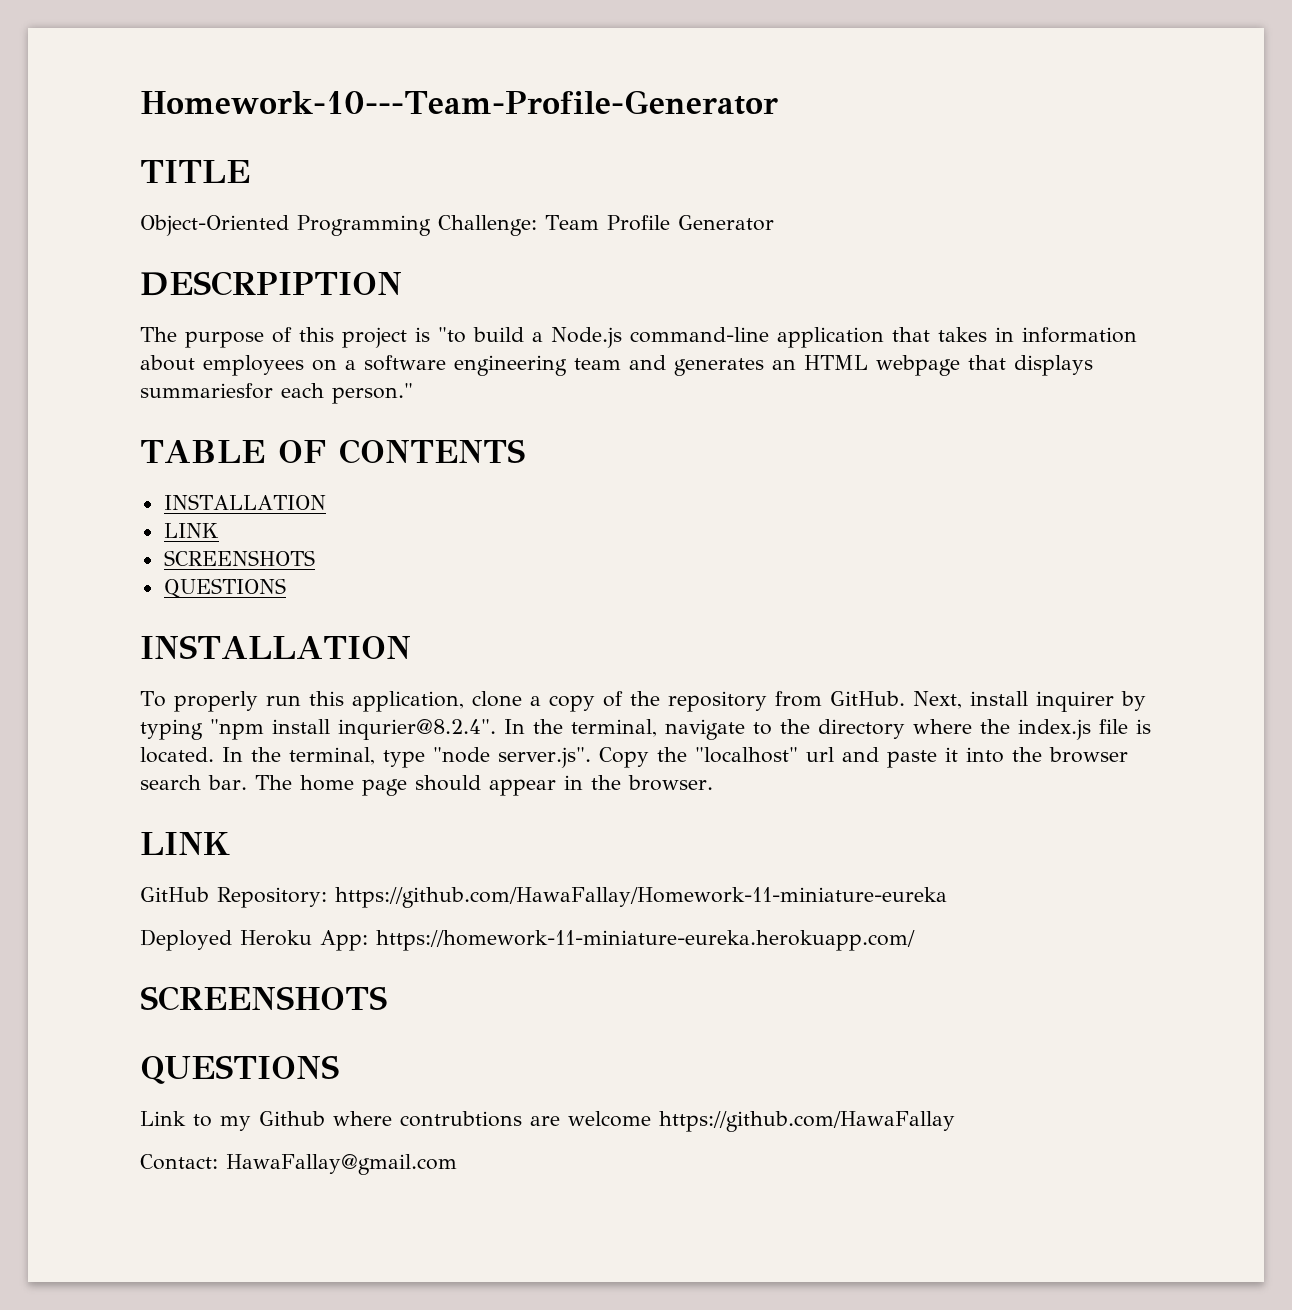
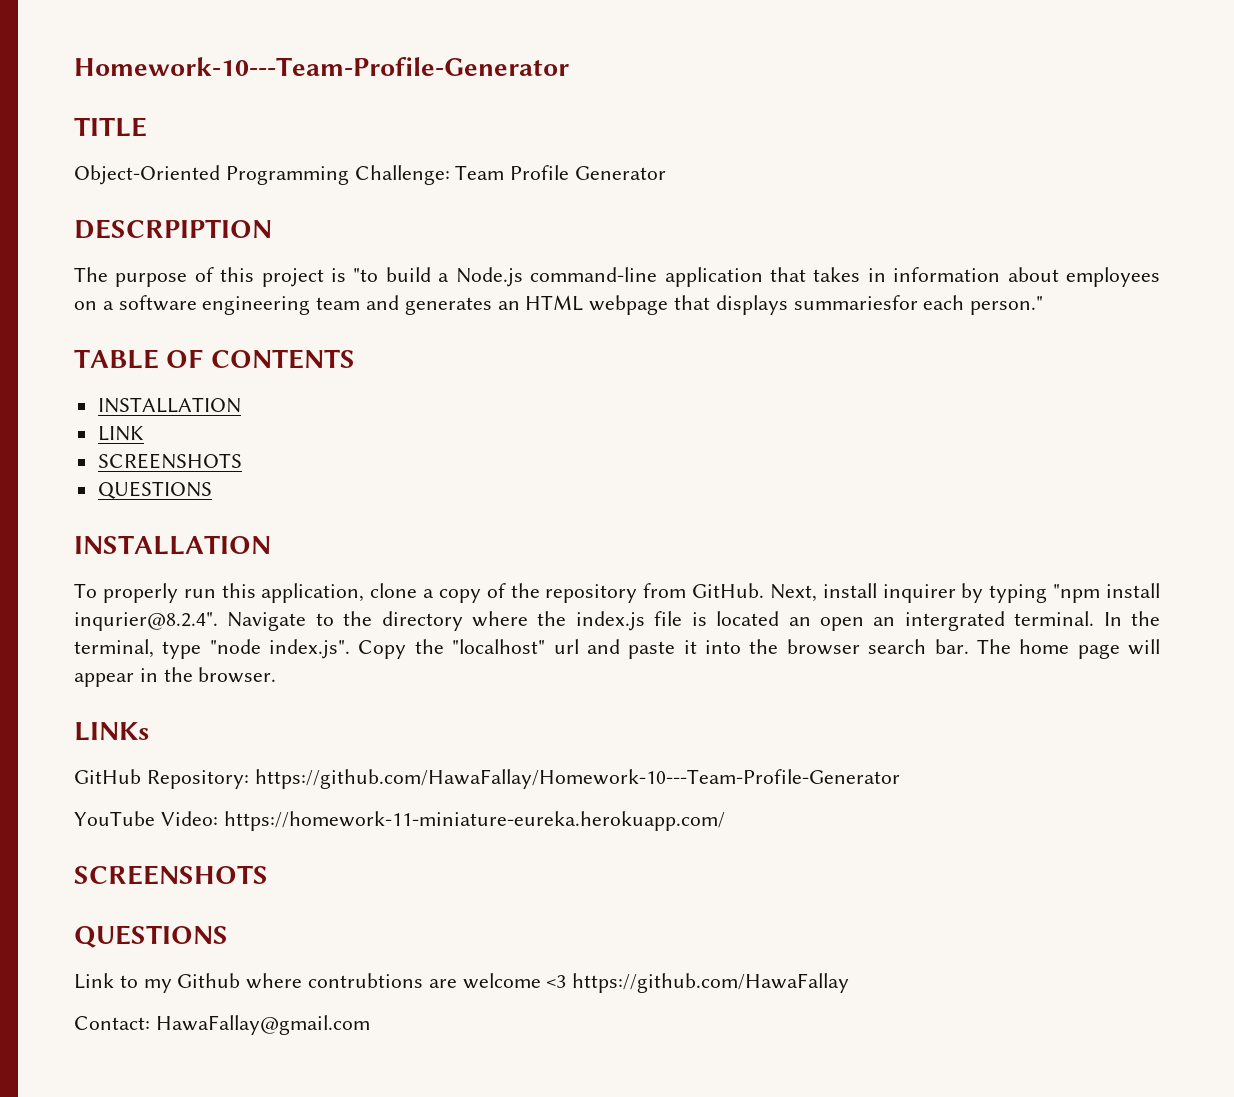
[504,719,745,740] In the terminal, navigate -> [227,612,307,631] Navigate
[140,747,214,763] located. -> [716,611,1095,631] located an open an intergrated terminal.
[498,747,591,768] server.js". -> [269,639,351,659] index.js".
[414,775,481,791] should -> [1128,639,1160,655] will
[140,832,231,855] LINK -> [74,722,149,741] LINKs
[335,887,947,908] [140,929,368,951] https://github.com/HawaFallay/Homework-11-miniature-eureka // Deployed Heroku App: -> [254,769,900,789] [74,811,218,826] https://github.com/HawaFallay/Homework-10---Team-Profile-Generator // YouTube Video:
(651, 1119) none -> [546,975,567,988] <3

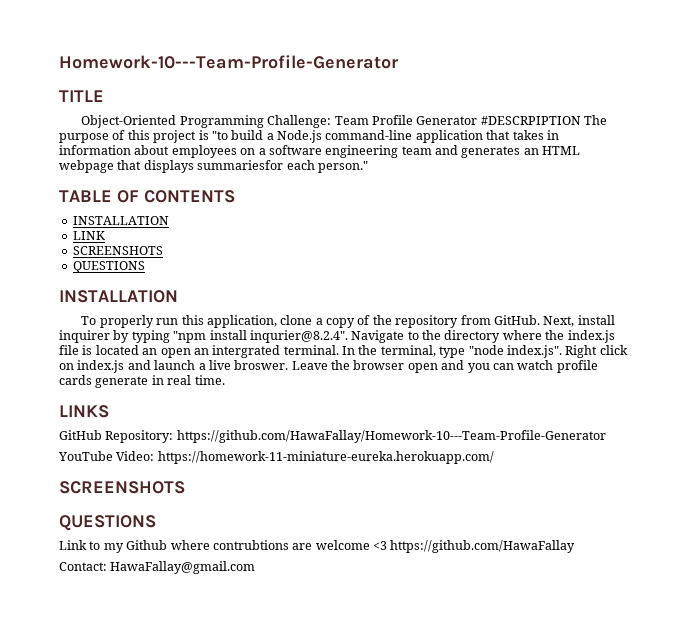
[74,219,272,239] // DESCRPIPTION // -> [480,116,581,125] #DESCRPIPTION
[358,639,1160,659] [74,667,277,687] [74,722,149,741] Copy the "localhost" url and paste it into the browser search bar. The home page will appear in the browser. // LINKs -> [565,345,628,358] [59,360,598,373] [59,375,225,388] [59,405,109,418] Right click on index.js and launch a live broswer. Leave the browser open and you can watch profile cards generate in real time. // LINKS

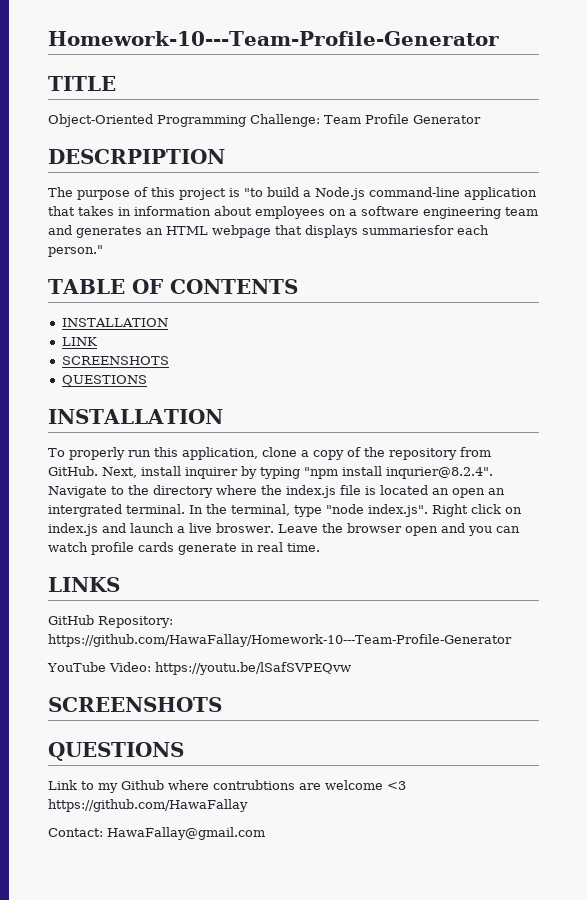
[480,116,581,125] #DESCRPIPTION -> [48,149,225,164] // DESCRPIPTION //
[157,451,494,464] https://homework-11-miniature-eureka.herokuapp.com/ -> [154,662,351,675] https://youtu.be/lSafSVPEQvw

